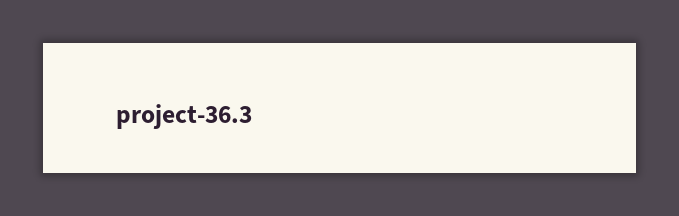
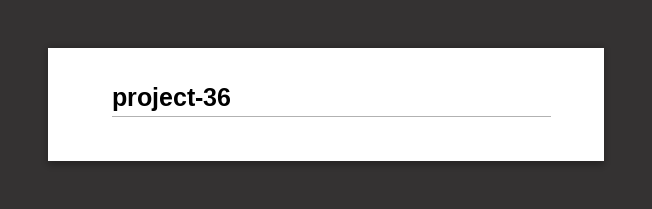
[116,104,252,129] project-36.3 -> [112,87,231,111] project-36

